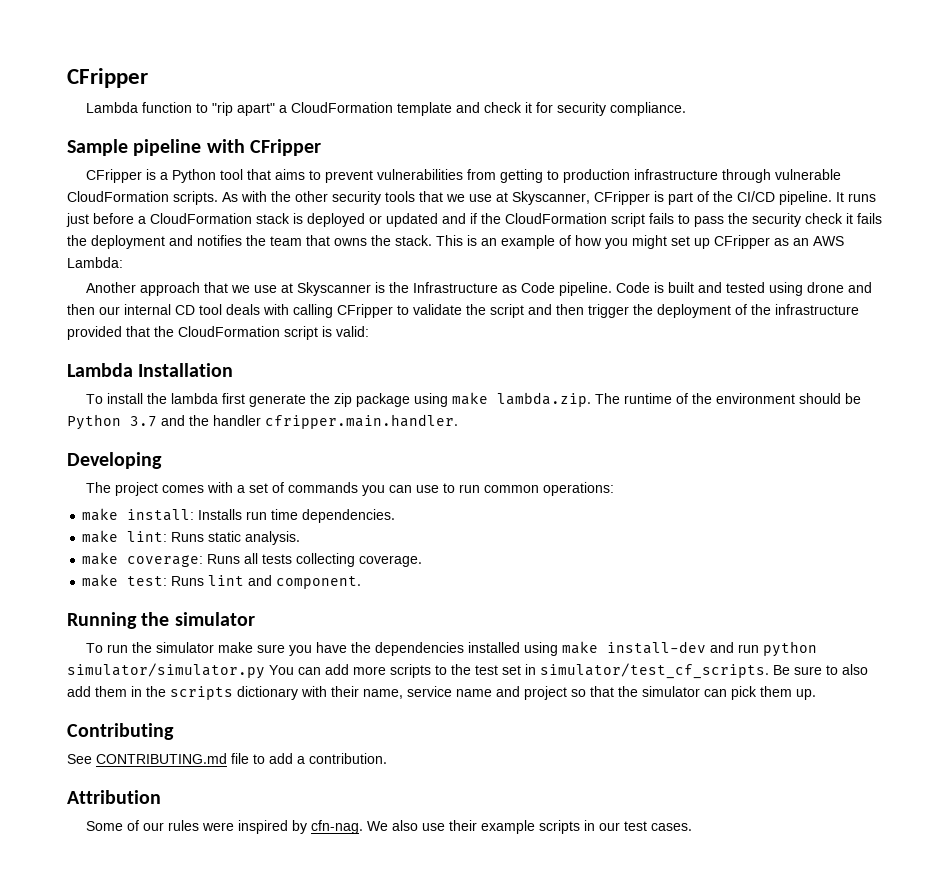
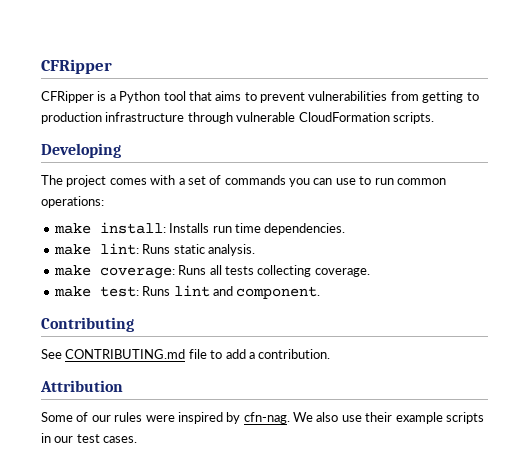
[67,68,148,88] [86,102,687,116] [67,139,322,156] [86,169,143,183] CFripper // Lambda function to "rip apart" a CloudFormation template and check it for security compliance. // Sample pipeline with CFripper // CFripper -> [41,59,112,74] [41,91,94,103] CFRipper // CFRipper
[222,191,876,205] [66,213,882,227] [67,235,844,249] [67,257,123,268] [86,282,873,296] [67,304,859,318] [67,326,369,340] [67,363,234,377] [86,392,862,407] [67,414,458,430] As with the other security tools that we use at Skyscanner, CFripper is part of the CI/CD pipeline. It runs just before a CloudFormation stack is deployed or updated and if the CloudFormation script fails to pass the security check it fails the deployment and notifies the team that owns the stack. This is an example of how you might set up CFripper as an AWS Lambda: // Another approach that we use at Skyscanner is the Infrastructure as Code pipeline. Code is built and tested using drone and then our internal CD tool deals with calling CFripper to validate the script and then trigger the deployment of the infrastructure provided that the CloudFormation script is valid: // Lambda Installation // To install the lambda first generate the zip package using make lambda.zip. The runtime of the environment should be Python 3.7 and the handler cfripper.main.handler. -> (434, 118) none
[67,612,255,629] [86,641,818,657] [67,663,868,679] [67,686,816,700] // Running the simulator // To run the simulator make sure you have the dependencies installed using make install-dev and run python simulator/simulator.py You can add more scripts to the test set in simulator/test_cf_scripts. Be sure to also add them in the scripts dictionary with their name, service name and project so that the simulator can pick them up. -> (321, 292) none

